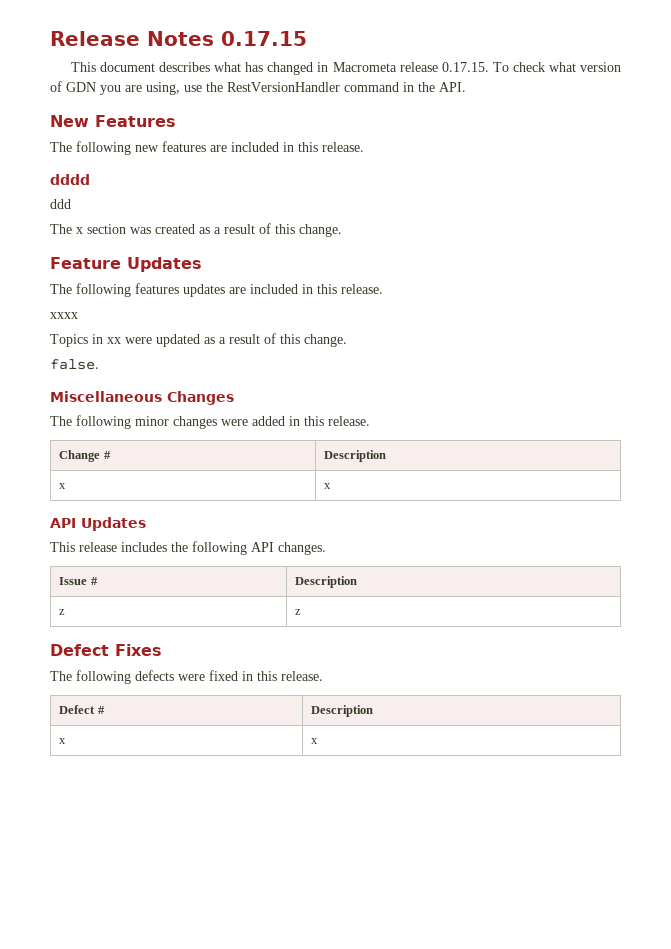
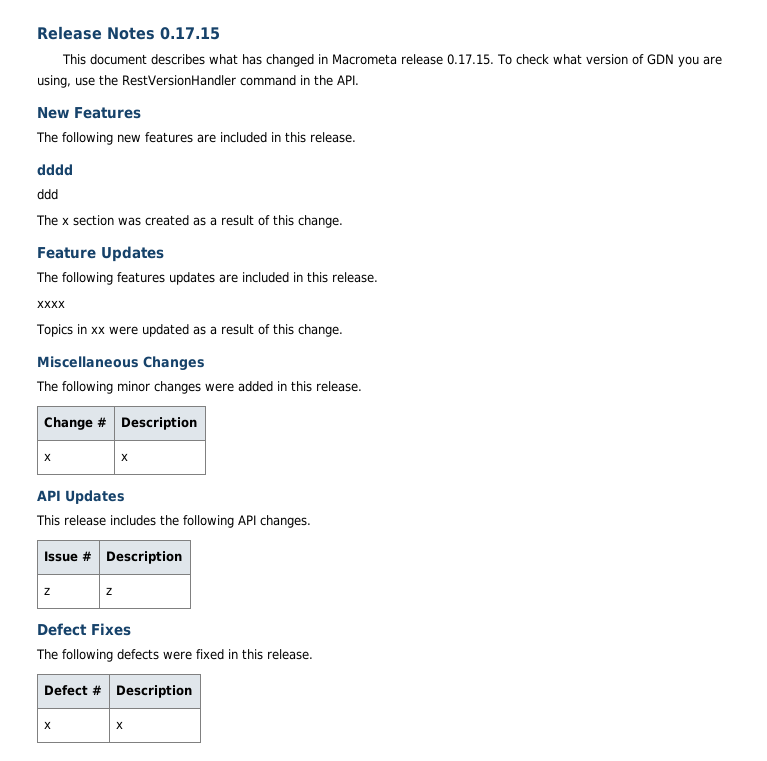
[50,359,99,370] // false. -> (343, 330) none

